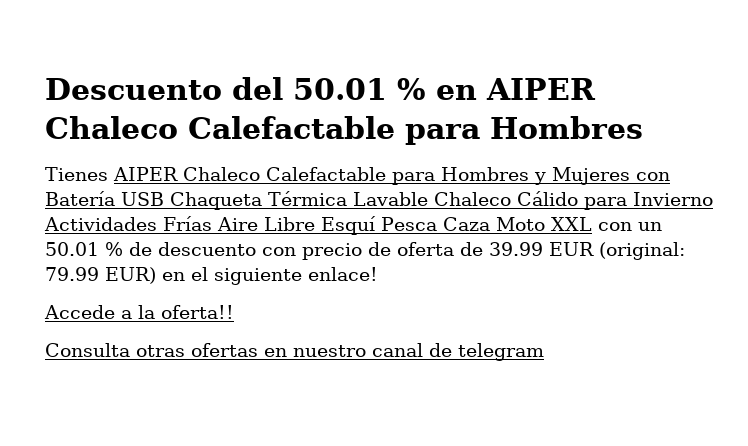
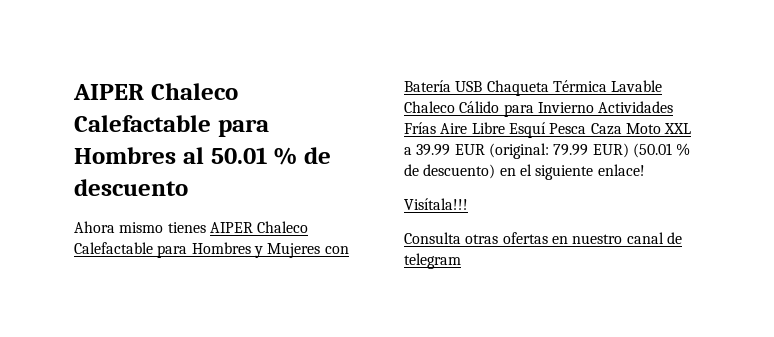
[45,77,596,100] [45,116,643,145] [45,167,108,181] Descuento del 50.01 % en AIPER Chaleco Calefactable para Hombres // Tienes -> [73,83,238,100] [74,115,269,137] [74,147,331,165] [74,179,188,196] [74,221,206,233] AIPER Chaleco Calefactable para Hombres al 50.01 % de descuento // Ahora mismo tienes
[597,222,662,231] [45,242,483,260] con un 50.01 % de descuento con precio de oferta de -> [404,147,412,155] a
(156, 275) none -> [632,143,691,158] [404,164,496,179] (50.01 % de descuento)
[44,305,234,319] Accede a la oferta!! -> [404,198,468,210] Visítala!!!

